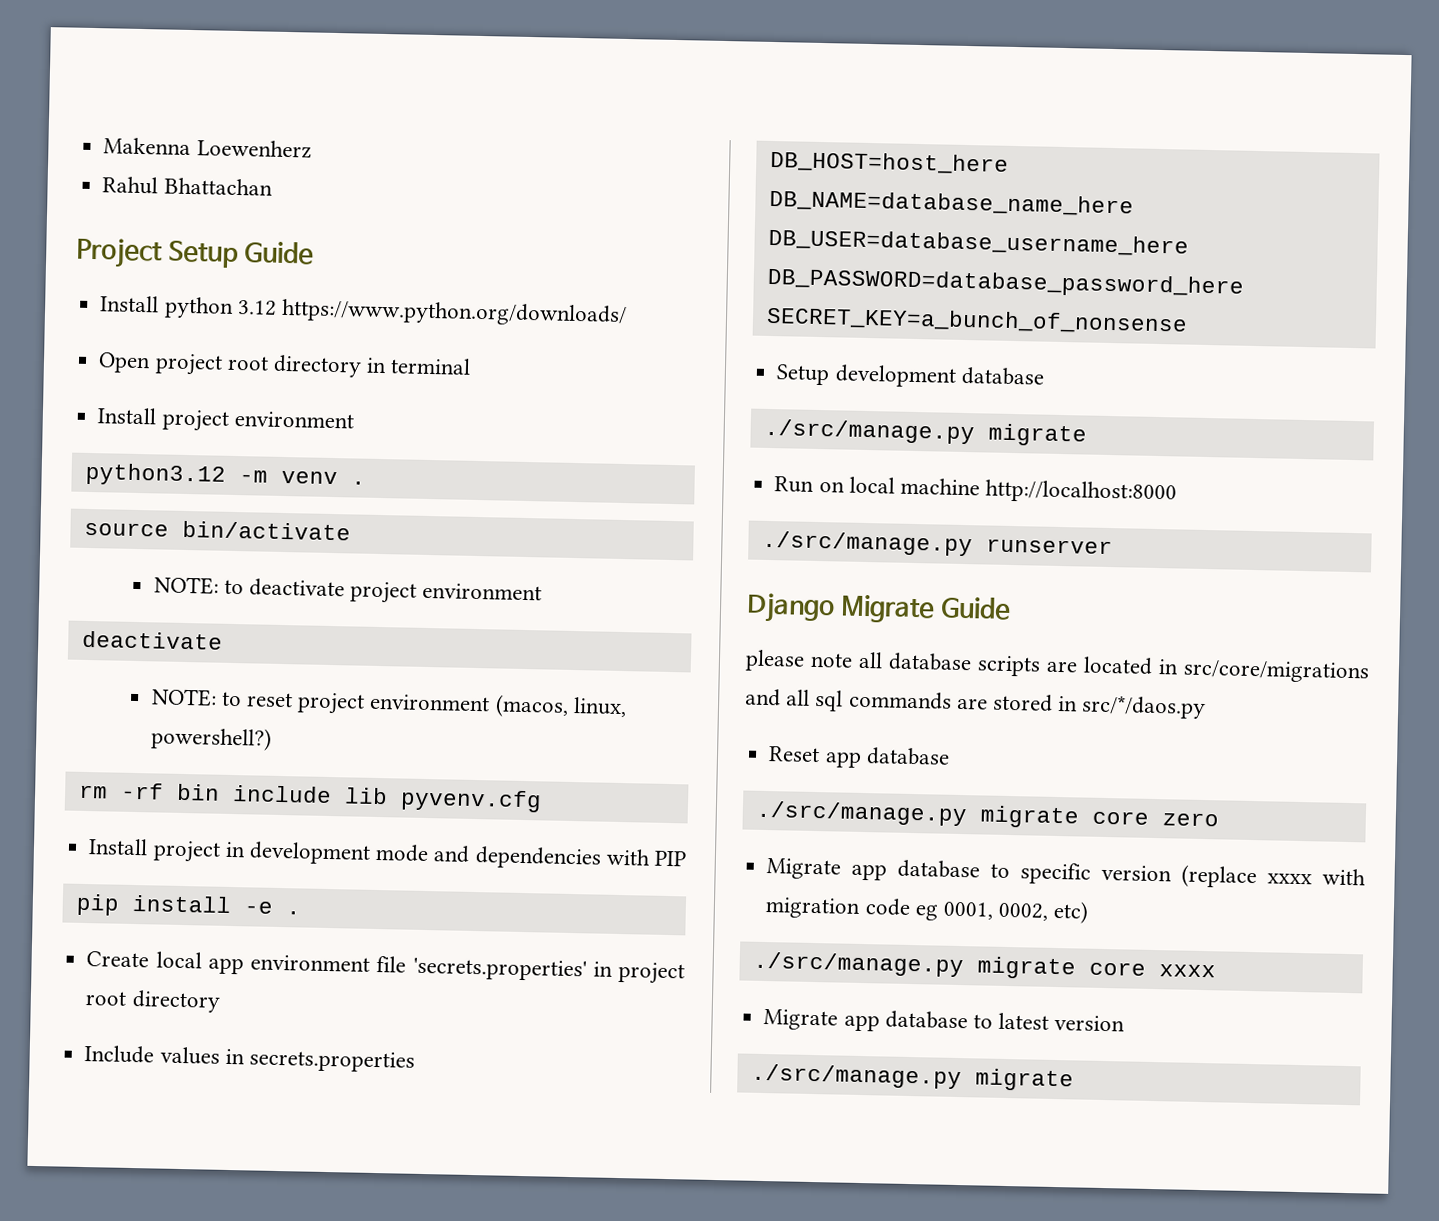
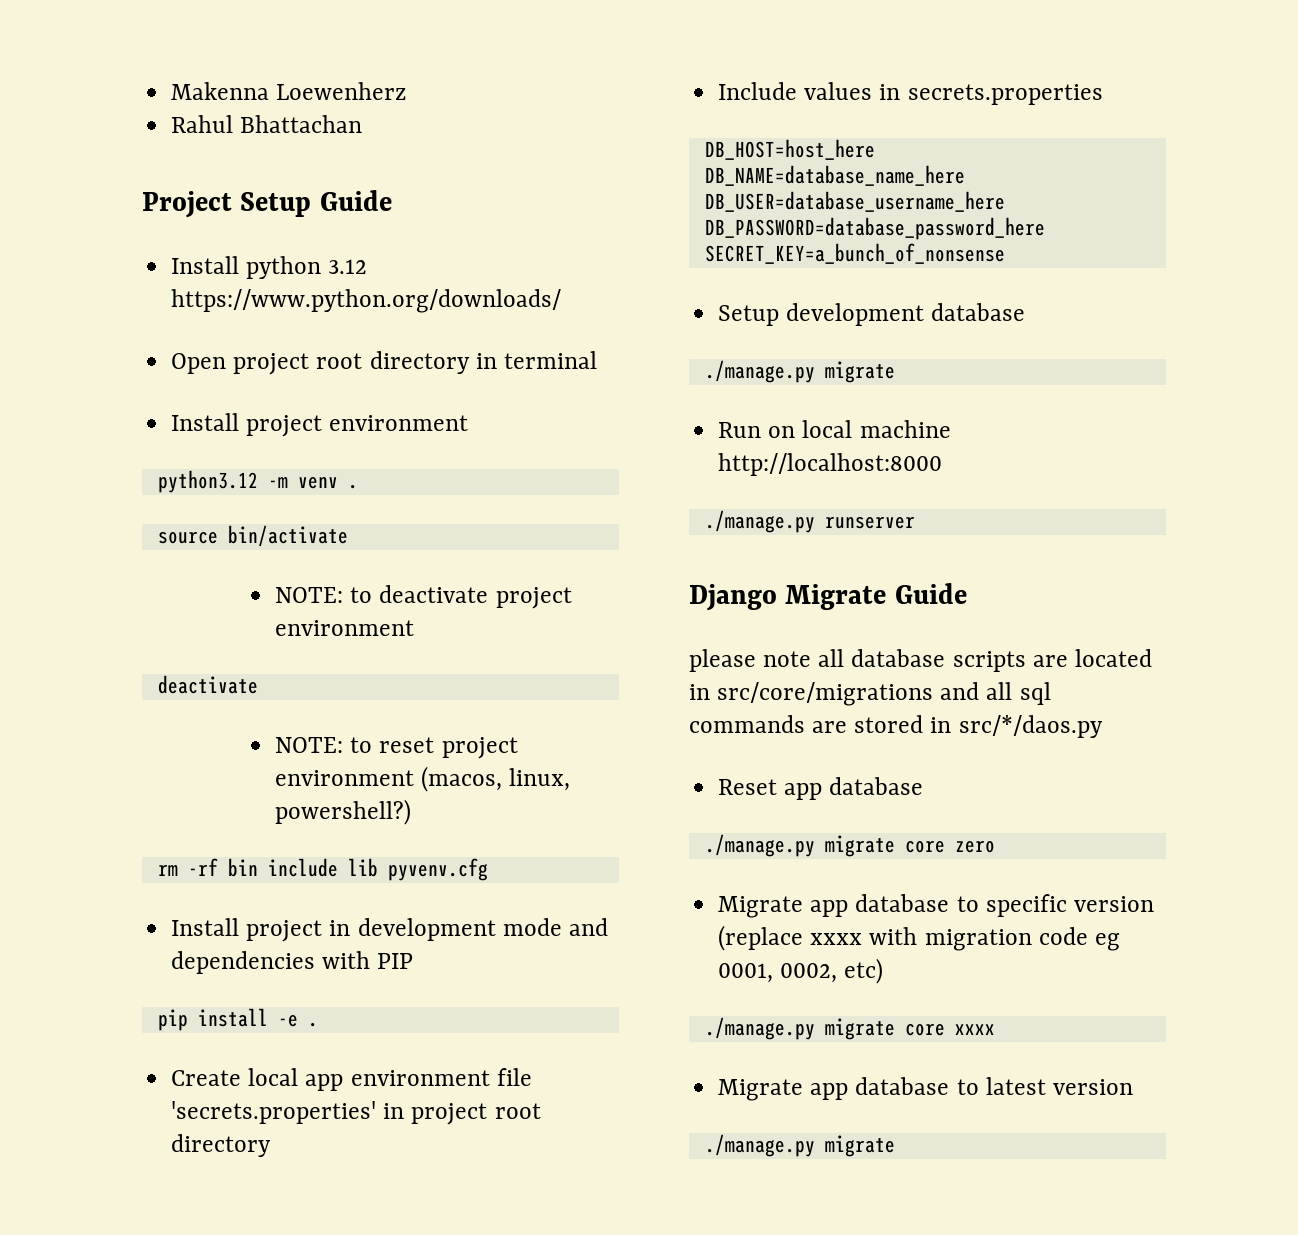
[763,418,975,445] ./src/manage.py -> [704,360,815,383] ./manage.py
[761,530,973,557] ./src/manage.py -> [704,510,815,533] ./manage.py
[755,800,968,827] ./src/manage.py -> [704,834,815,857] ./manage.py
[752,951,964,978] ./src/manage.py -> [704,1017,815,1040] ./manage.py
[750,1063,962,1090] ./src/manage.py -> [704,1134,815,1157] ./manage.py

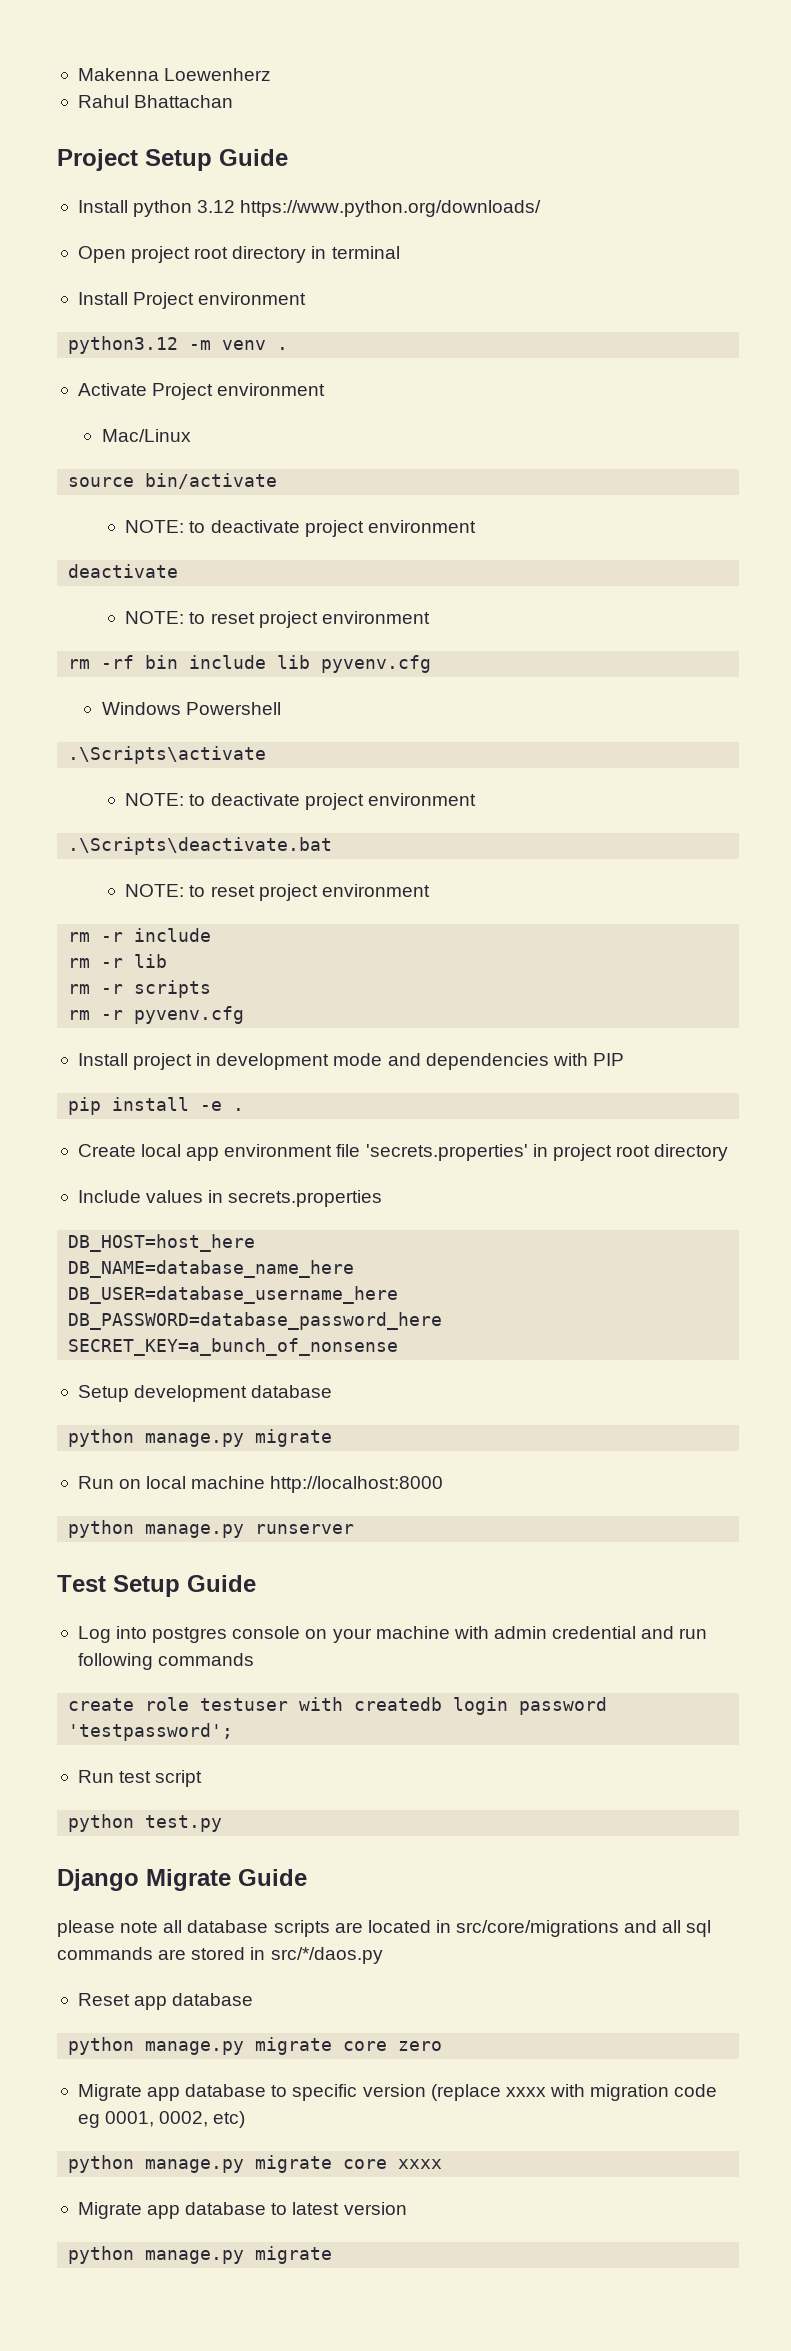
[246,415,323,437] project -> [133,292,195,309] Project
(358, 486) none -> [77,383,326,400] [101,429,191,442] // Activate Project environment // Mac/Linux
[421,766,571,792] [275,799,412,825] (macos, linux, powershell?) -> (430, 617) none
(488, 869) none -> [101,702,281,715] [68,746,267,764] [125,793,476,810] [68,837,333,855] [125,884,430,901] [68,928,212,942] [68,954,168,968] [68,980,212,998] [68,1006,245,1024] // Windows Powershell // .\Scripts\activate // NOTE: to deactivate project environment // .\Scripts\deactivate.bat // NOTE: to reset project environment // rm -r include // rm -r lib // rm -r scripts // rm -r pyvenv.cfg
[704,360,815,383] ./manage.py -> [68,1429,245,1447] python manage.py
[704,510,815,533] ./manage.py -> [68,1520,245,1538] python manage.py
(915, 522) none -> [57,1575,256,1597] [77,1626,708,1643] [77,1653,255,1670] [68,1697,608,1715] [68,1723,234,1741] [77,1770,203,1787] [68,1814,223,1832] // Test Setup Guide // Log into postgres console on your machine with admin credential and run following commands // create role testuser with createdb login password 'testpassword'; // Run test script // python test.py
[704,834,815,857] ./manage.py -> [68,2037,245,2055] python manage.py
[704,1017,815,1040] ./manage.py -> [68,2155,245,2173] python manage.py
[704,1134,815,1157] ./manage.py -> [68,2246,245,2264] python manage.py

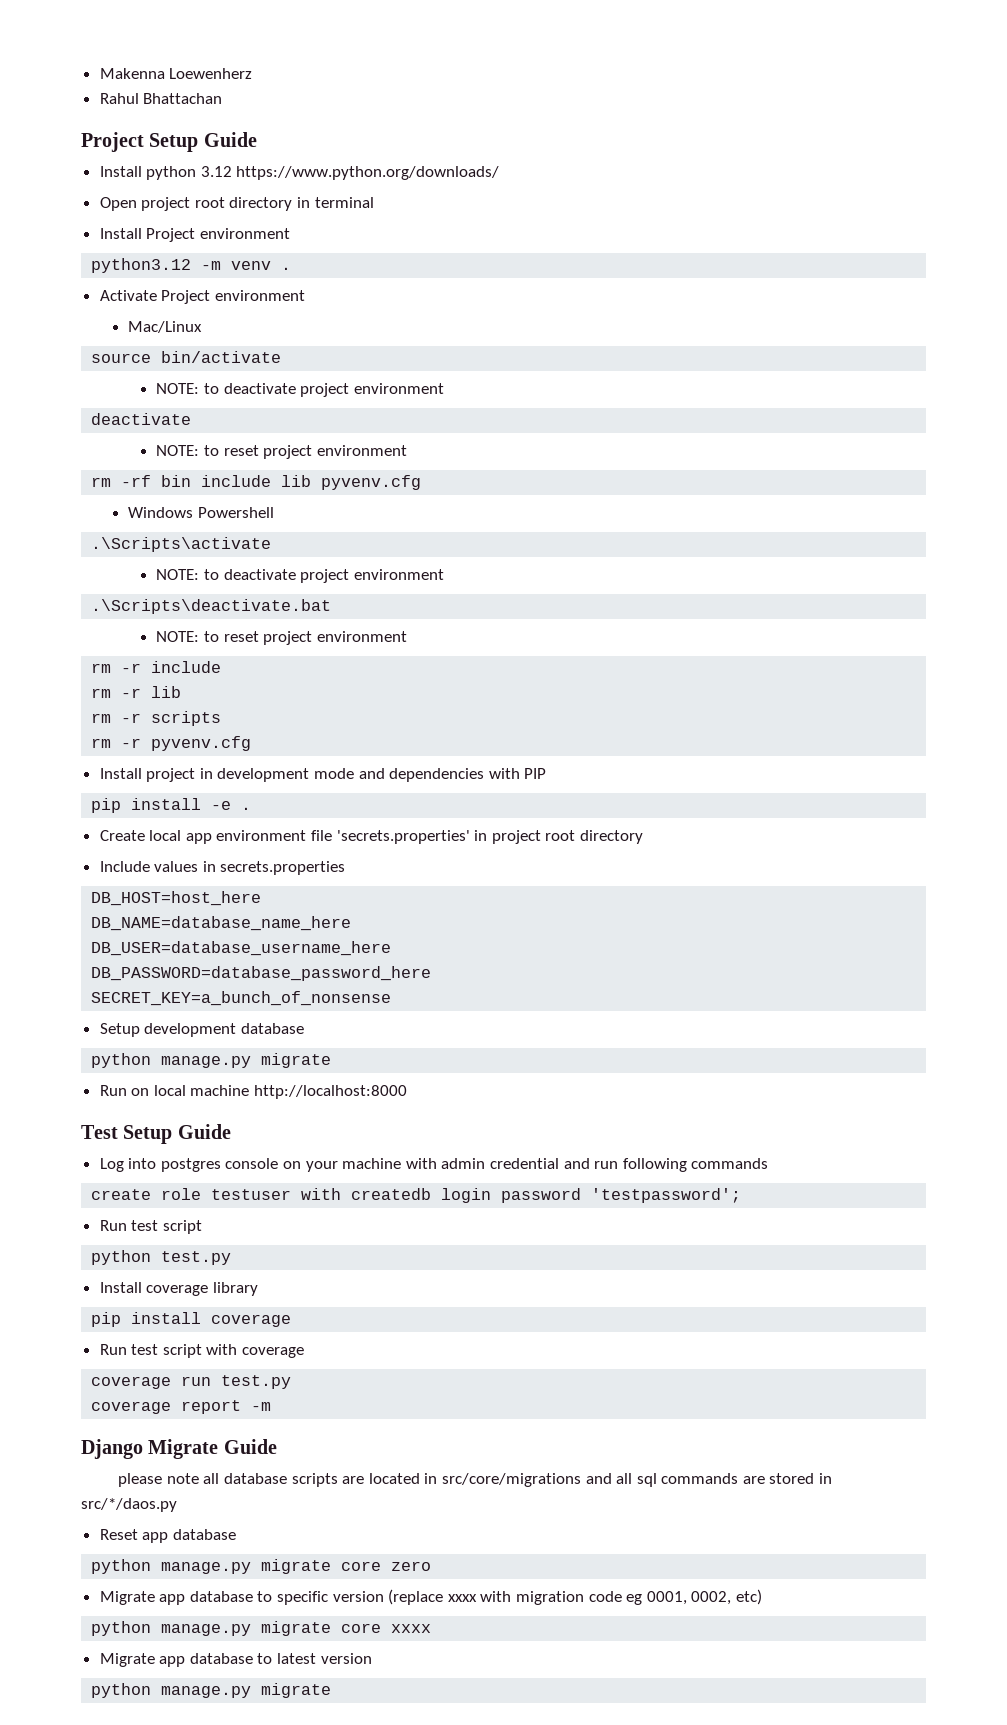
[68,1520,355,1538] // python manage.py runserver -> (408, 1092) none
(223, 1823) none -> [99,1282,258,1296] [91,1312,292,1327] [99,1344,305,1358] [91,1375,292,1389] [91,1400,272,1414] // Install coverage library // pip install coverage // Run test script with coverage // coverage run test.py // coverage report -m

